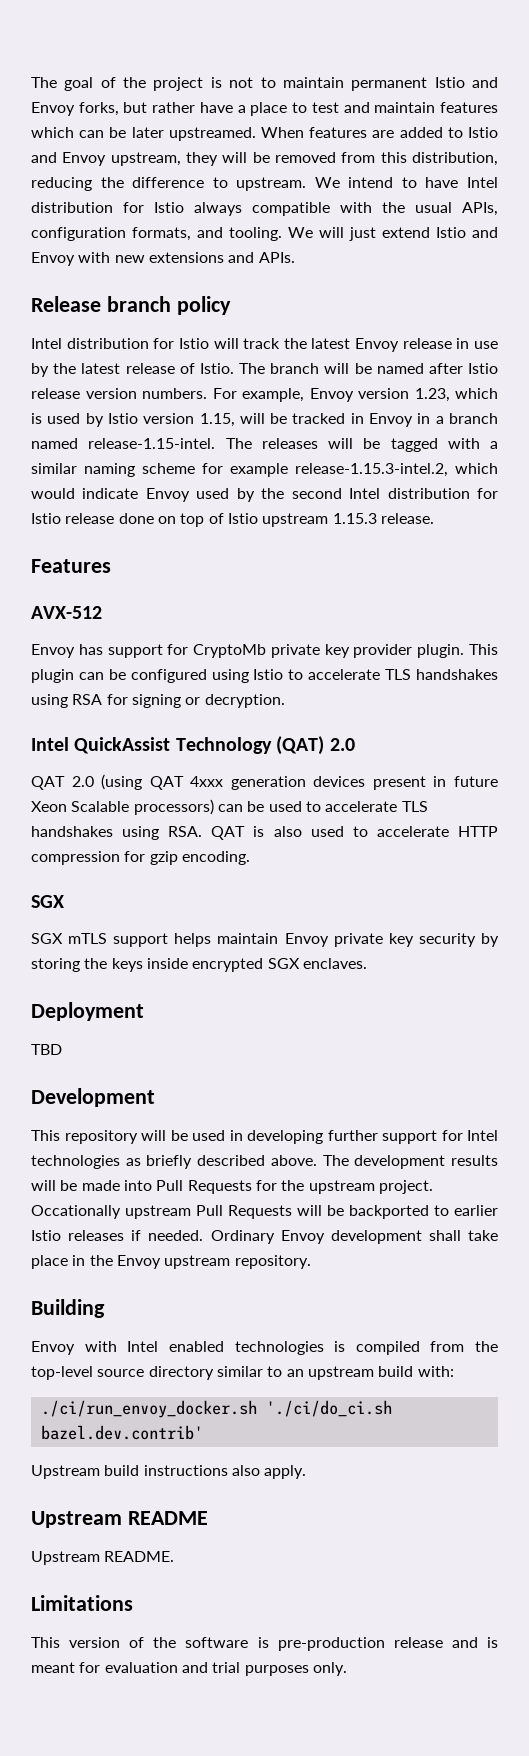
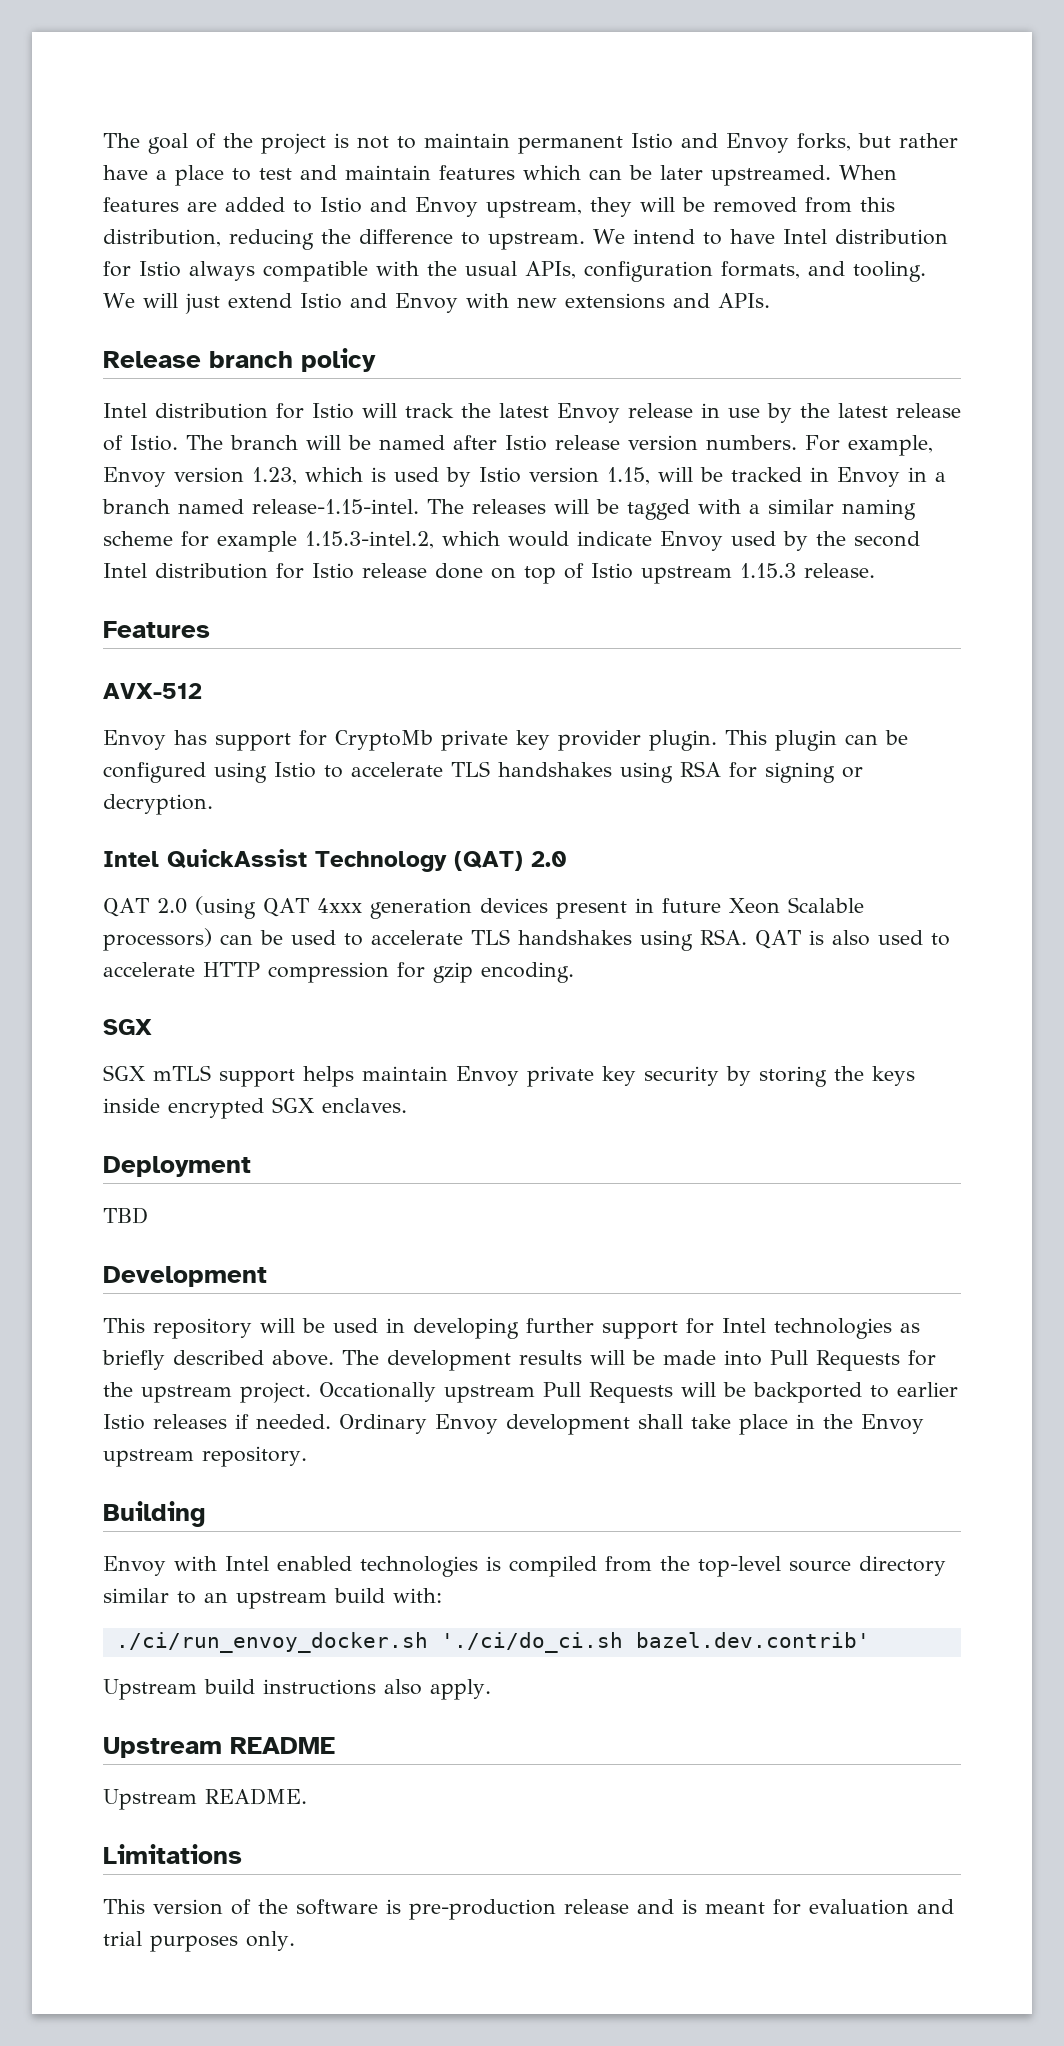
[295,463,448,477] release-1.15.3-intel.2, -> [305,531,434,549] 1.15.3-intel.2,

